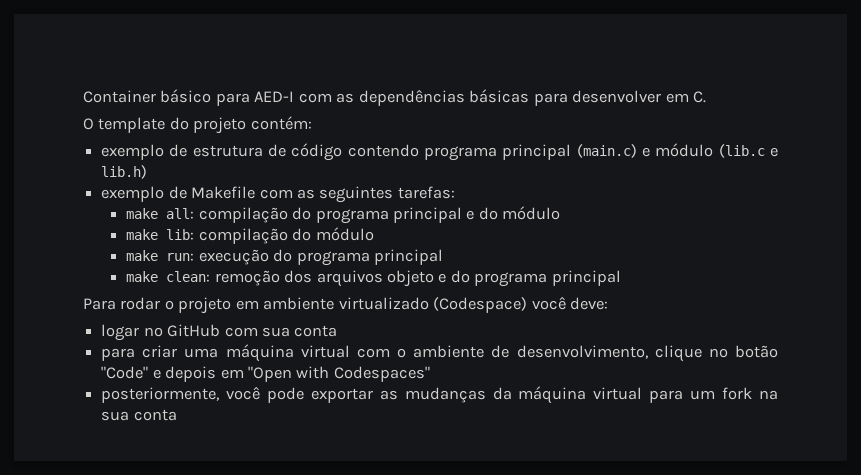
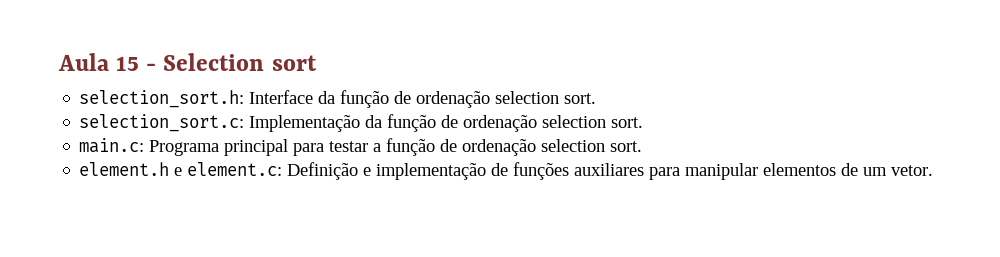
[83,89,707,106] [83,116,312,134] [101,143,778,161] [101,165,148,179] [101,186,455,203] [126,206,561,224] [126,227,374,244] [126,249,443,266] [126,270,621,287] [83,296,609,314] [101,324,338,341] [101,344,778,362] [101,366,430,382] [101,386,778,404] [101,409,177,421] Container básico para AED-I com as dependências básicas para desenvolver em C. // O template do projeto contém: // exemplo de estrutura de código contendo programa principal (main.c) e módulo (lib.c e lib.h) // exemplo de Makefile com as seguintes tarefas: // make all: compilação do programa principal e do módulo // make lib: compilação do módulo // make run: execução do programa principal // make clean: remoção dos arquivos objeto e do programa principal // Para rodar o projeto em ambiente virtualizado (Codespace) você deve: // logar no GitHub com sua conta // para criar uma máquina virtual com o ambiente de desenvolvimento, clique no botão "Code" e depois em "Open with Codespaces" // posteriormente, você pode exportar as mudanças da máquina virtual para um fork na sua conta -> [58,53,317,71] [79,90,597,108] [79,114,644,132] [79,138,643,156] [79,162,934,180] Aula 15 - Selection sort // selection_sort.h: Interface da função de ordenação selection sort. // selection_sort.c: Implementação da função de ordenação selection sort. // main.c: Programa principal para testar a função de ordenação selection sort. // element.h e element.c: Definição e implementação de funções auxiliares para manipular elementos de um vetor.

